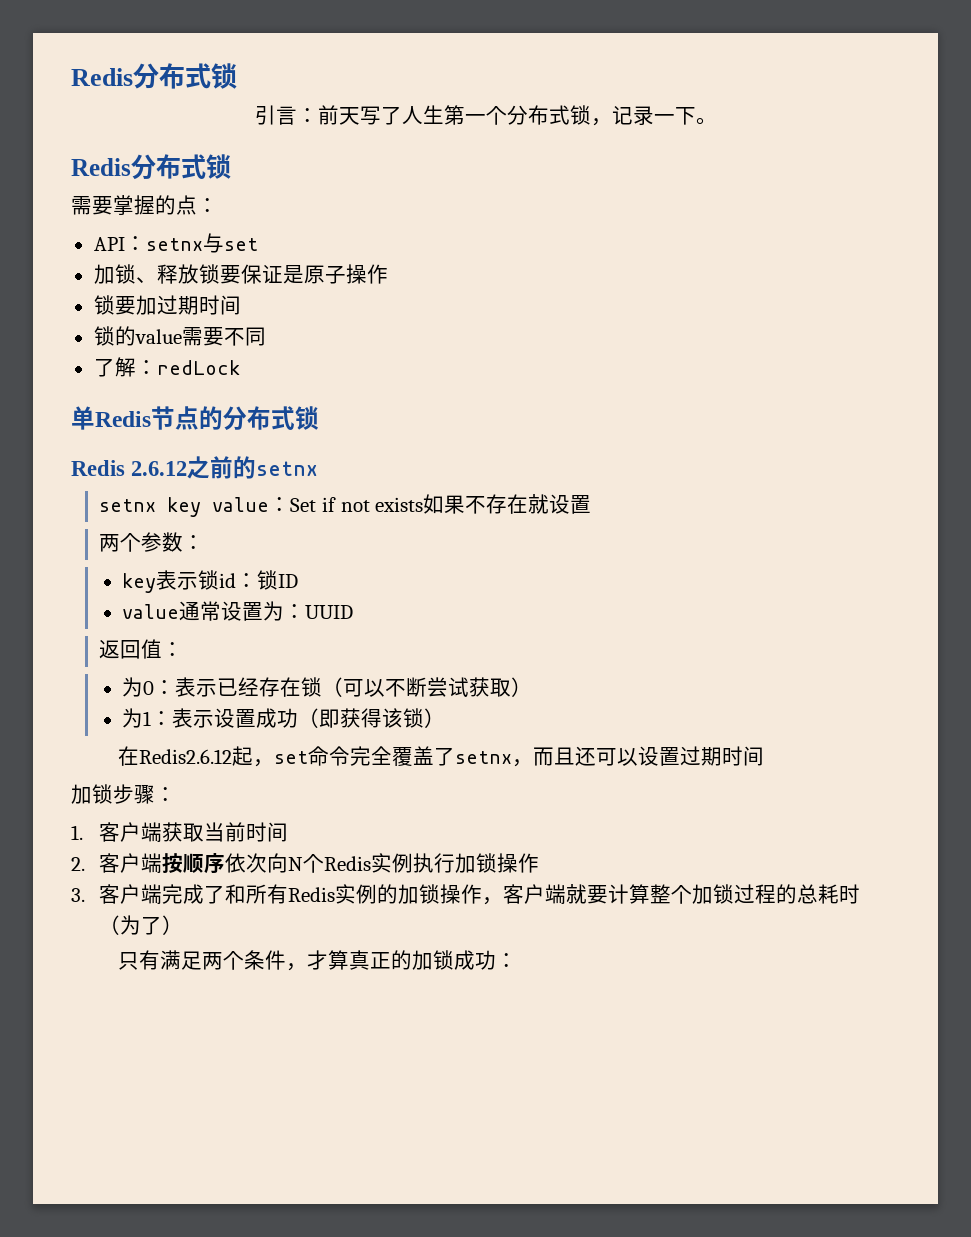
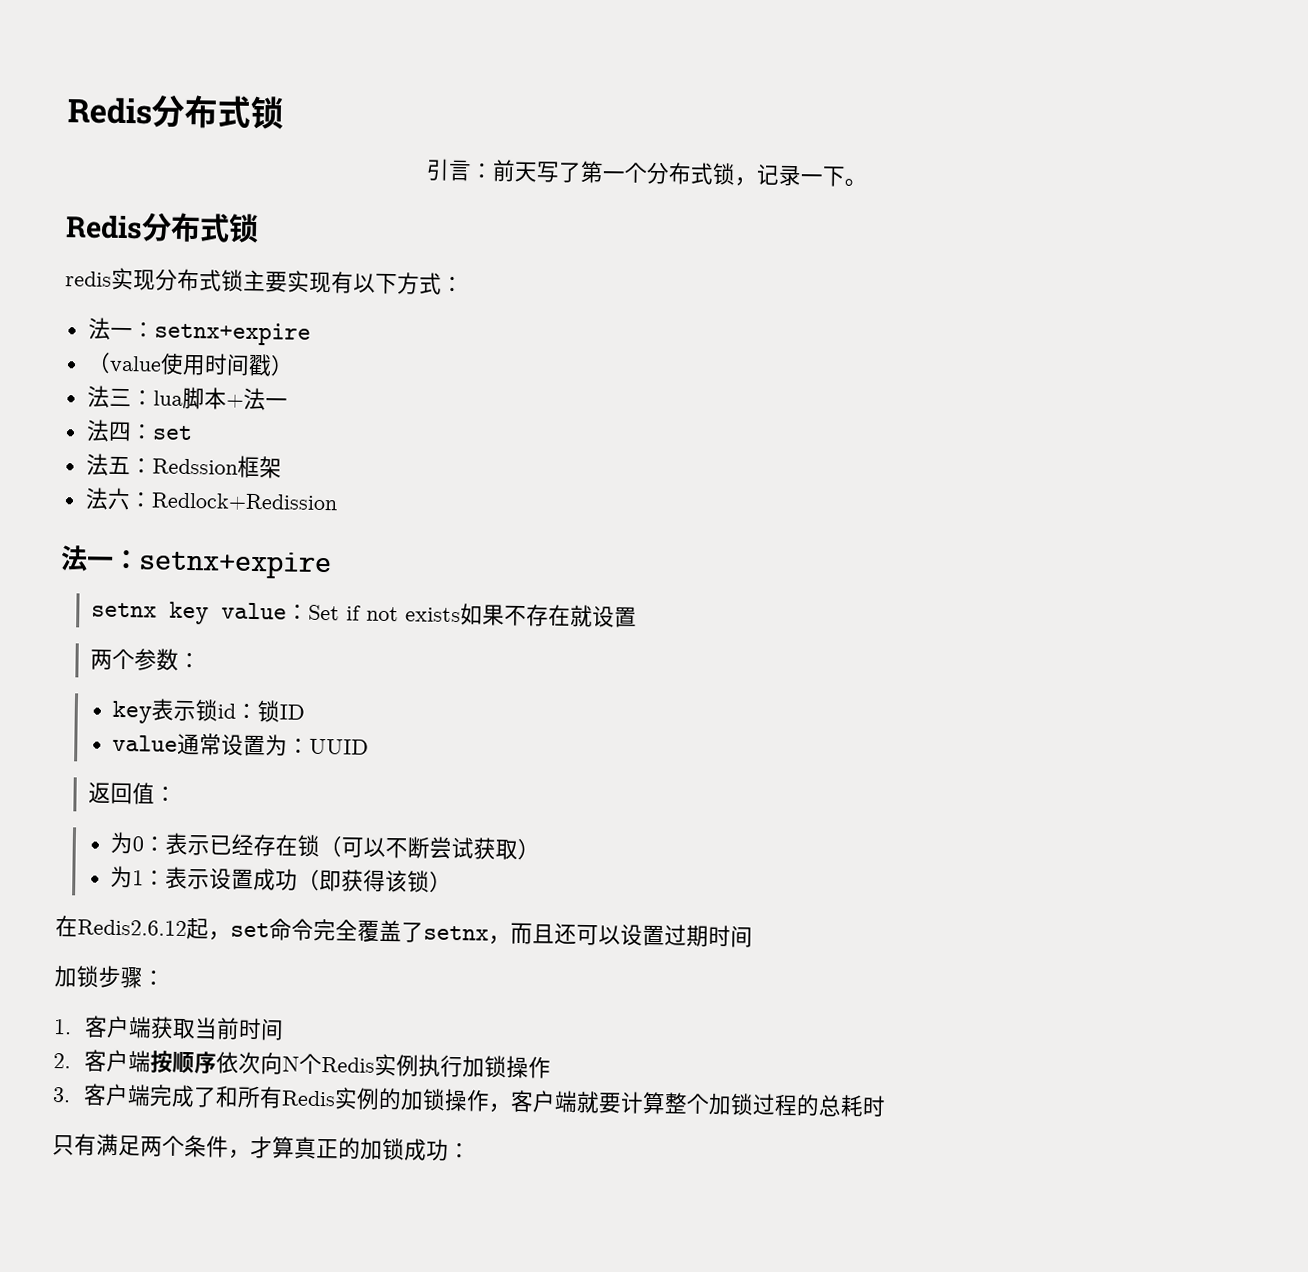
[401,105,444,125] 人生 -> (582, 172) none
[71,195,218,215] [93,233,258,253] [93,264,388,284] [93,295,241,315] [93,326,266,346] [93,357,240,377] [71,406,319,430] [71,456,319,479] 需要掌握的点： // API：setnx与set // 加锁、释放锁要保证是原子操作 // 锁要加过期时间 // 锁的value需要不同 // 了解：redLock // 单Redis节点的分布式锁 // Redis 2.6.12之前的setnx -> [65,267,464,295] [87,317,311,346] [86,352,294,377] [86,385,288,411] [85,419,193,442] [85,453,282,479] [84,487,338,512] [60,545,332,580] redis实现分布式锁主要实现有以下方式： // 法一：setnx+expire // （value使用时间戳） // 法三：lua脚本+法一 // 法四：set // 法五：Redssion框架 // 法六：Redlock+Redission // 法一：setnx+expire
[99,915,184,935] （为了） -> (886, 1106) none

